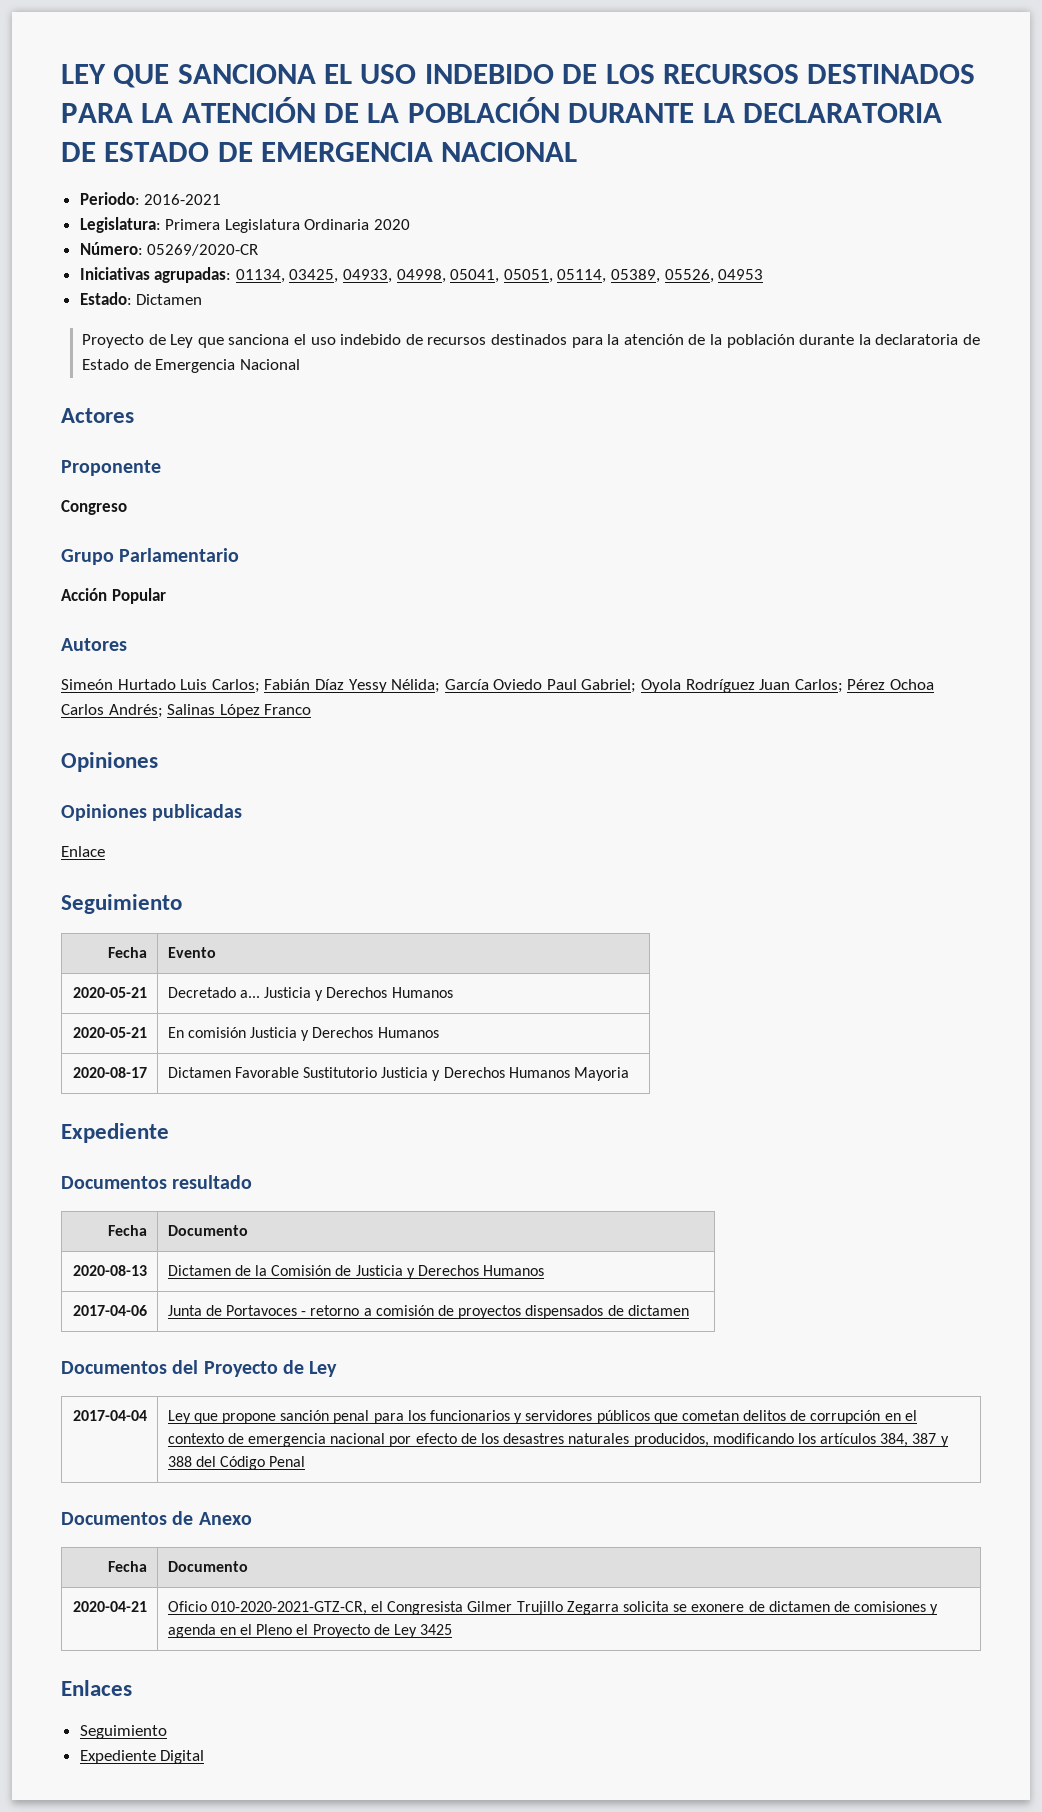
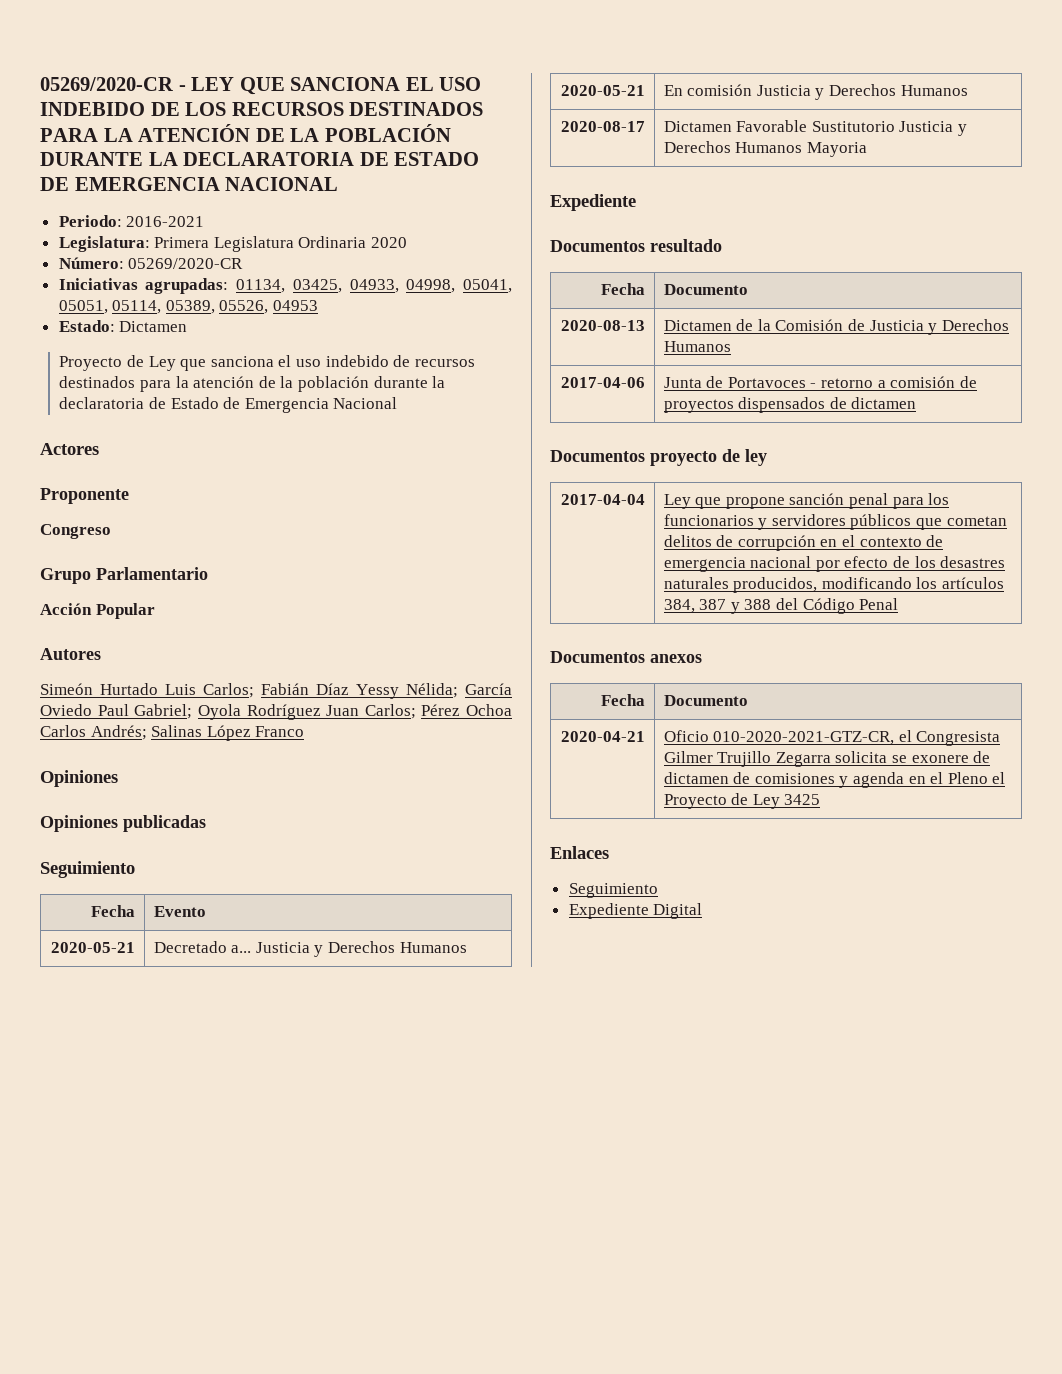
(61, 74) none -> [40,77,186,91] 05269/2020-CR -
[61,846,105,857] // Enlace -> (206, 823) none
[172,1360,338,1377] del Proyecto de Ley -> [650,449,767,466] proyecto de ley
[172,1511,252,1525] de Anexo -> [650,654,702,663] anexos

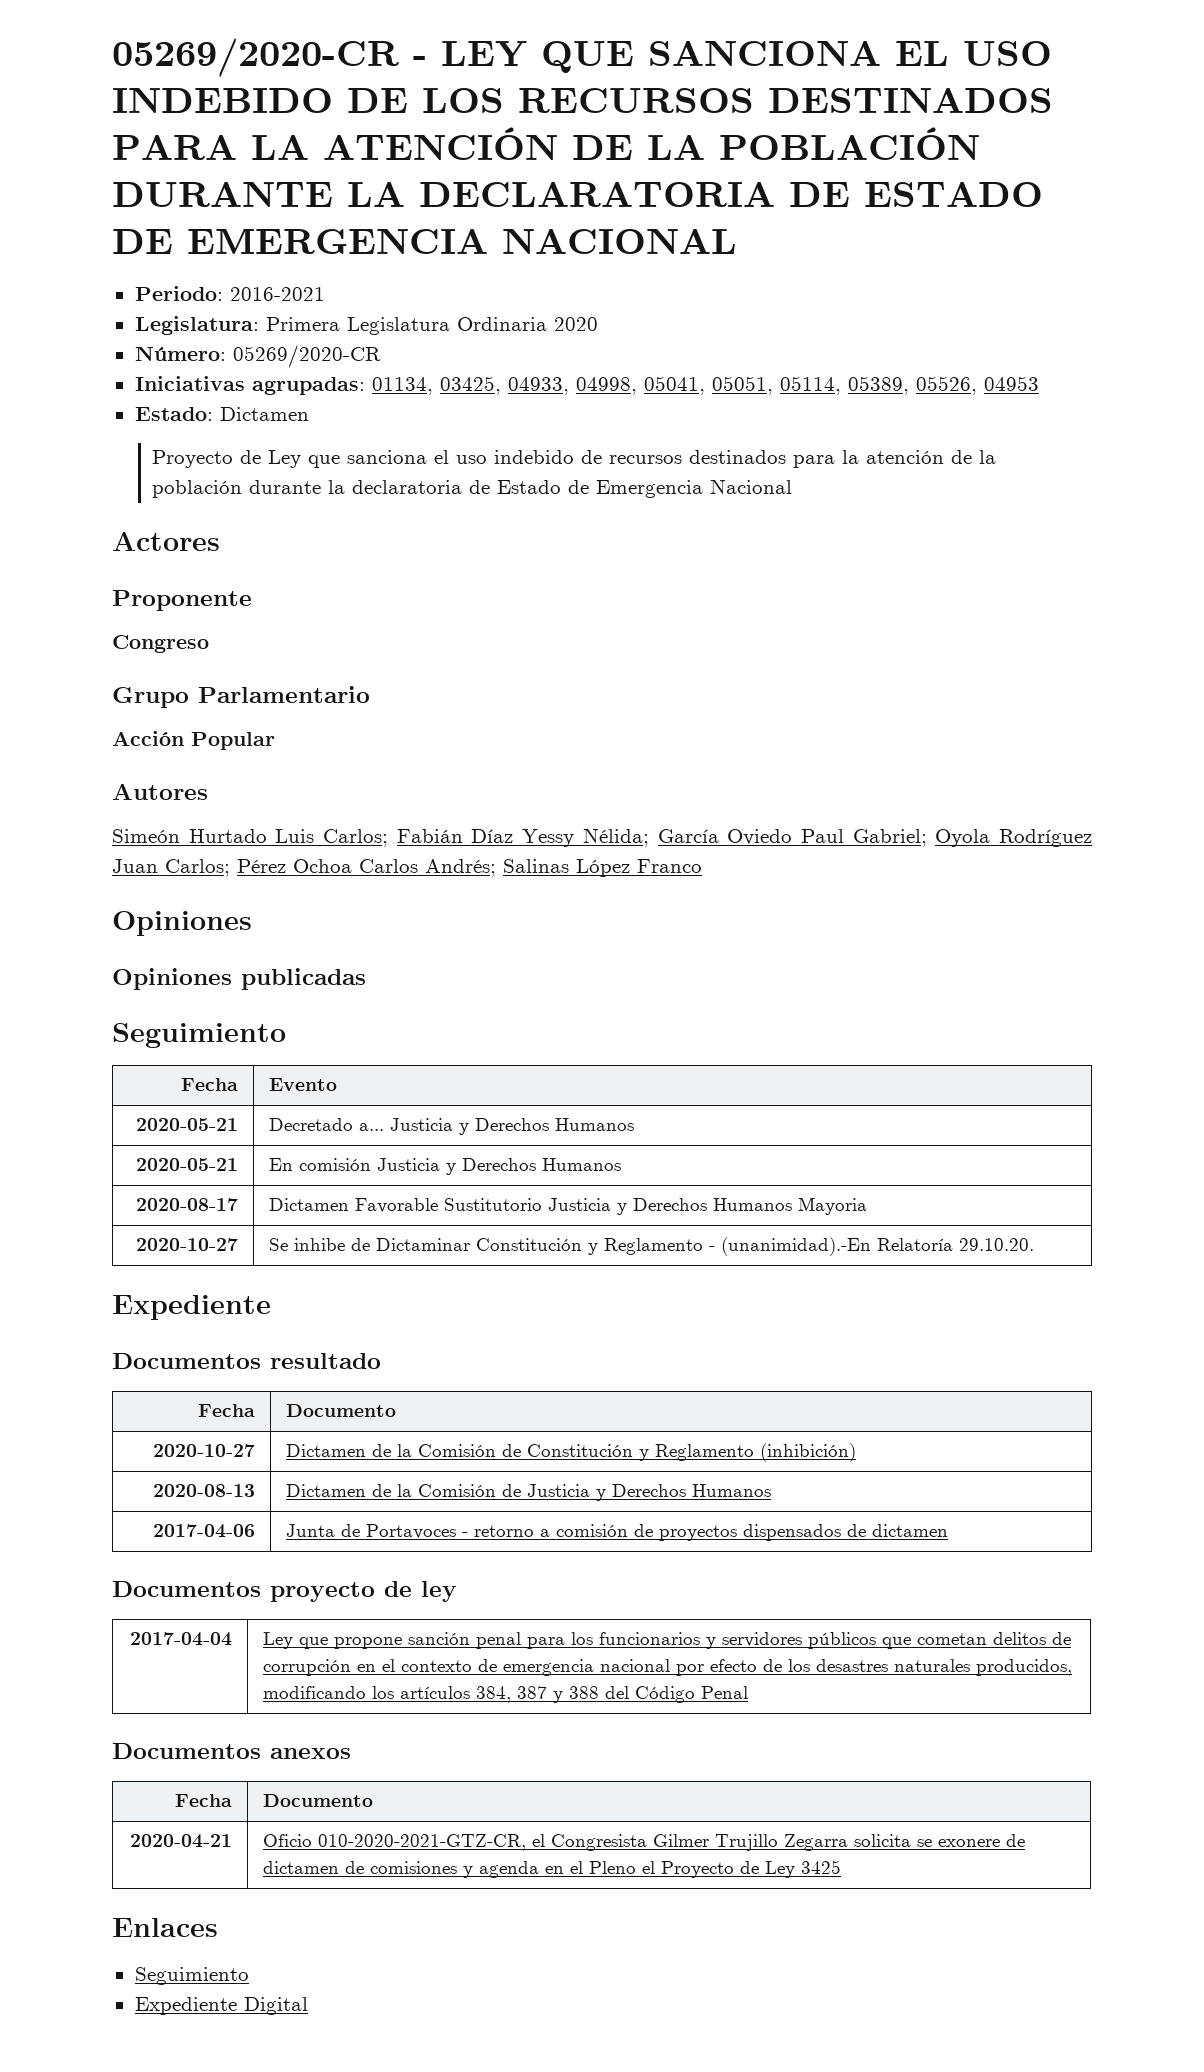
(867, 149) none -> [135,1238,238,1251] [269,1237,1035,1256] // 2020-10-27 | Se inhibe de Dictaminar Constitución y Reglamento - (unanimidad).-En Relatoría 29.10.20.
(748, 289) none -> [152,1444,255,1457] [286,1443,857,1462] // 2020-10-27 | Dictamen de la Comisión de Constitución y Reglamento (inhibición)

